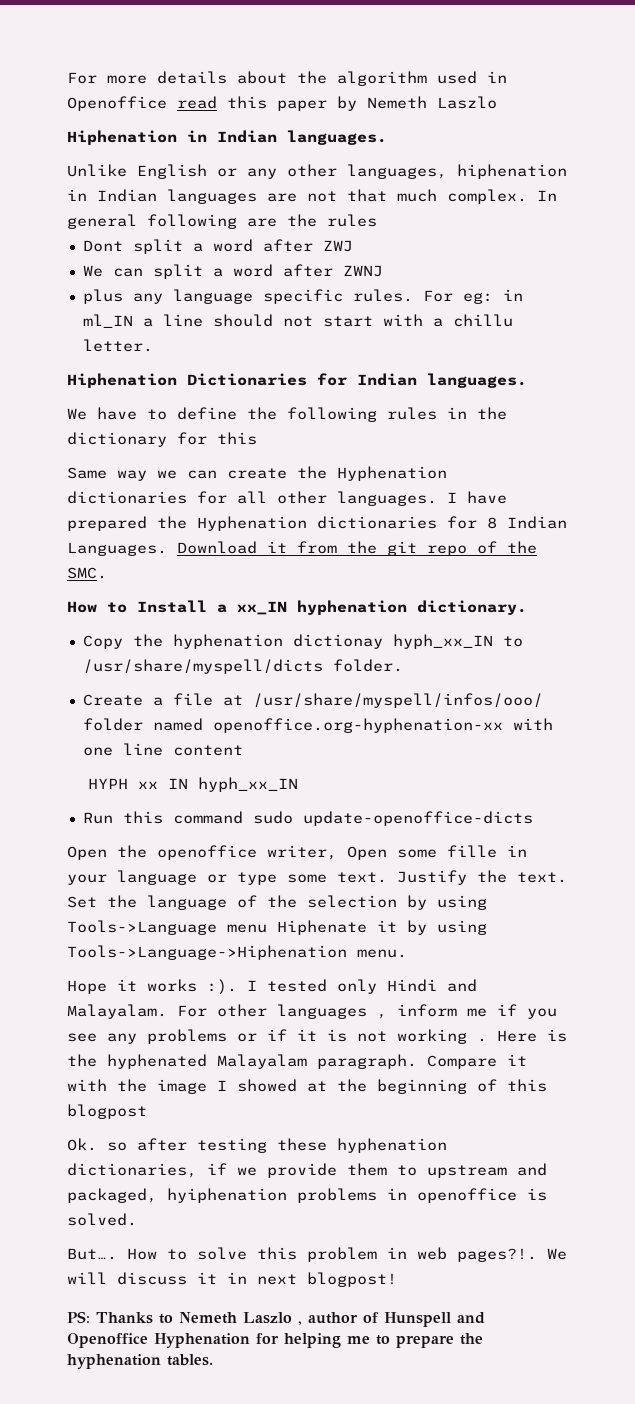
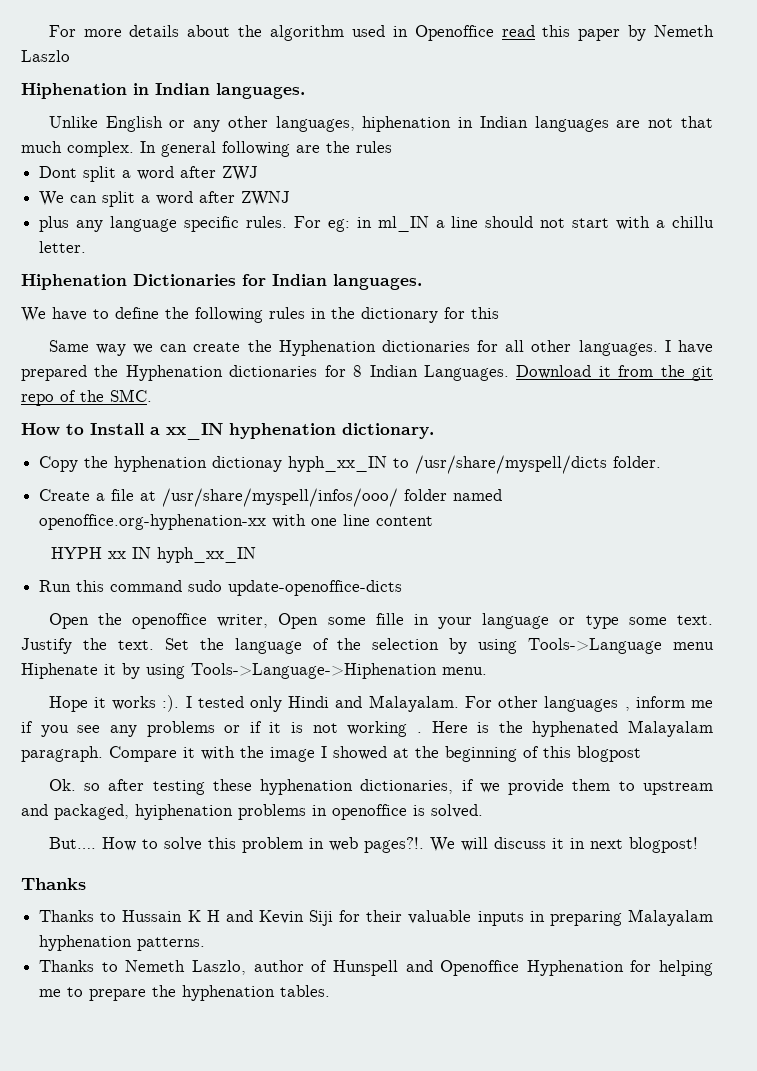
[67,1311,90,1323] PS: -> [21,878,86,890] [39,909,714,926] [39,935,206,951] Thanks // Thanks to Hussain K H and Kevin Siji for their valuable inputs in preparing Malayalam hyphenation patterns. //
[243,1312,302,1325] Laszlo , -> [192,960,247,975] Laszlo,

